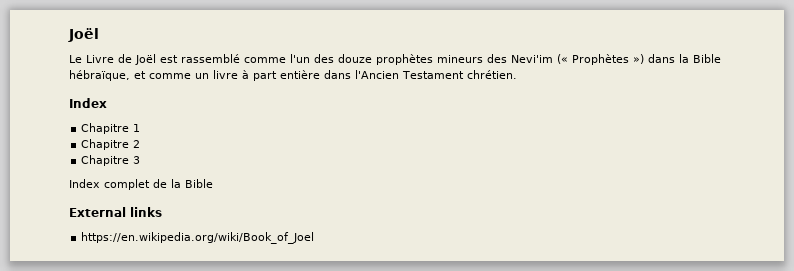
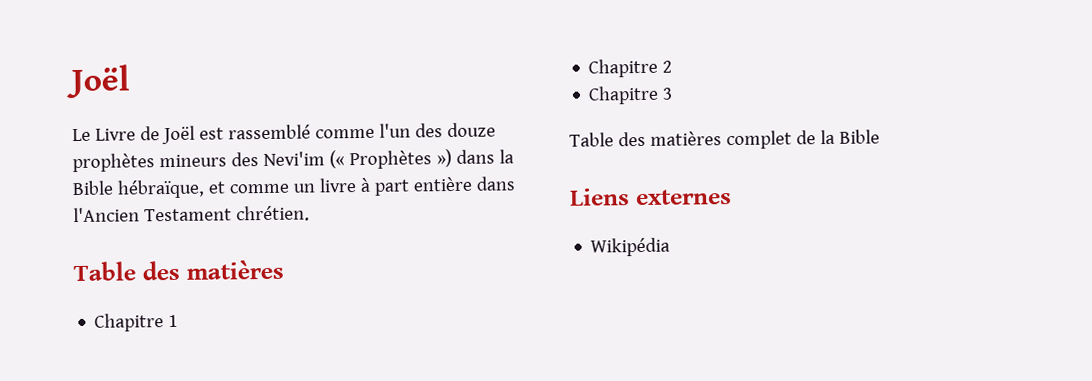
[69,98,107,108] Index -> [73,259,284,282] Table des matières
[69,179,100,188] Index -> [569,131,722,147] Table des matières
[69,207,162,217] [81,232,315,244] External links // https://en.wikipedia.org/wiki/Book_of_Joel -> [569,188,732,206] [590,237,671,257] Liens externes // Wikipédia

